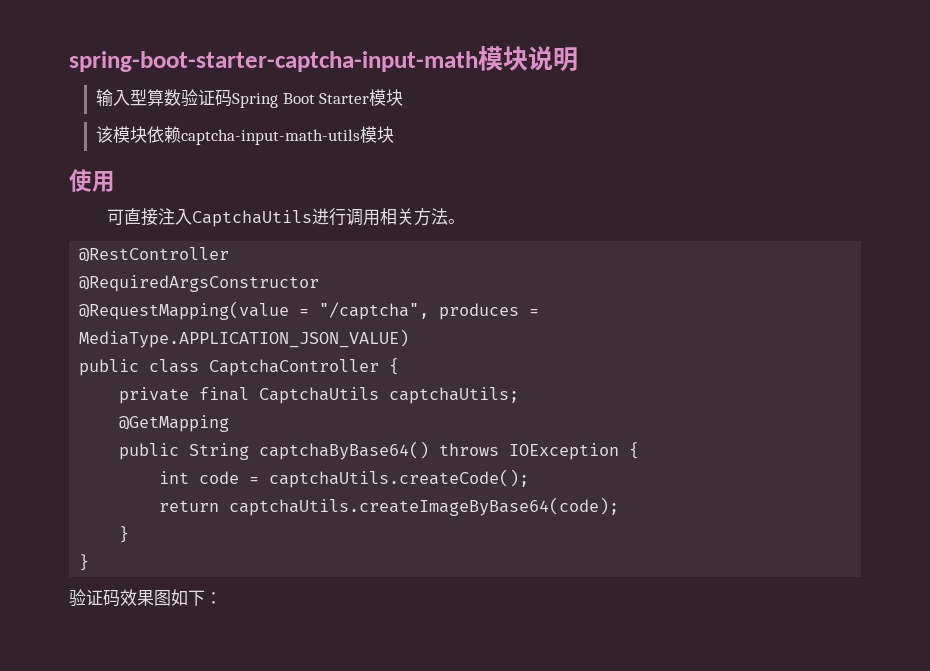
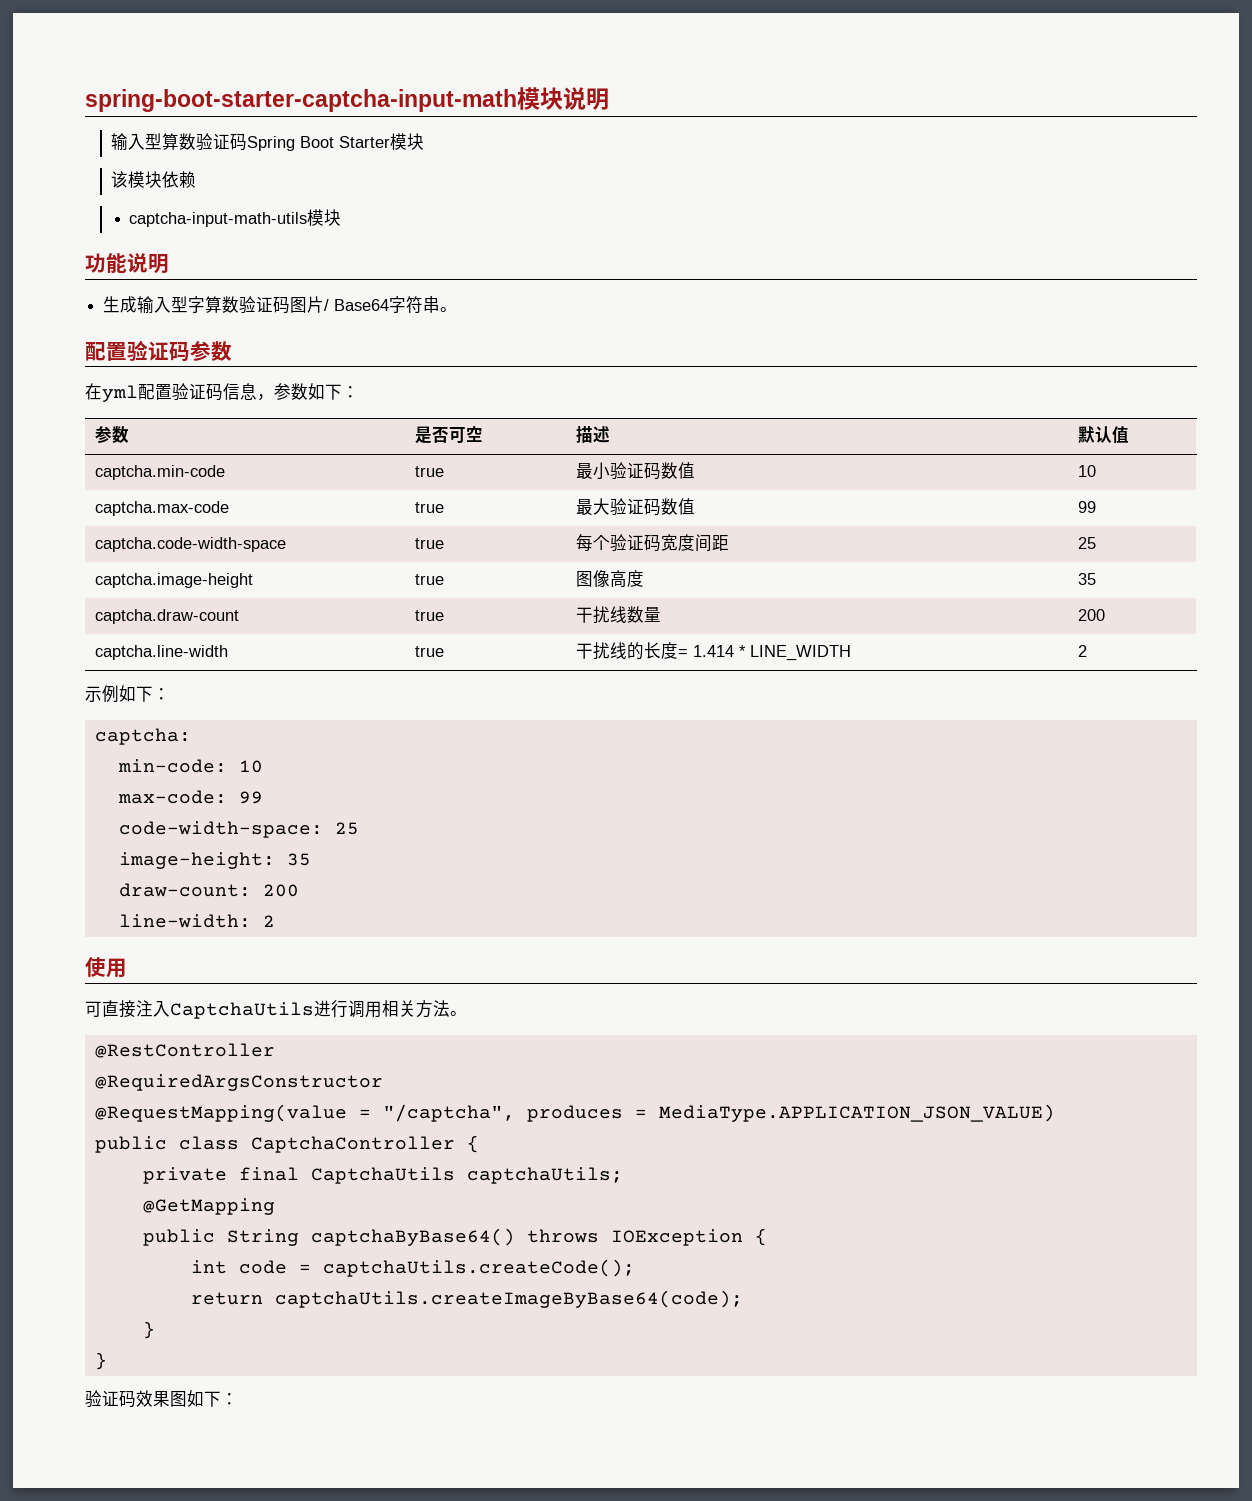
(182, 134) none -> (197, 179) //
(395, 134) none -> [85,253,169,274] [103,296,458,314] [85,340,232,362] [85,383,359,402] [95,426,130,443] [415,426,484,444] [576,426,611,443] [1078,426,1130,443] [95,465,226,480] [415,466,445,477] [576,462,696,480] [1078,465,1097,477] [95,501,230,516] [415,502,445,513] [576,498,696,516] [1078,501,1097,513] [95,537,287,552] [415,538,445,549] [576,534,730,552] [1078,537,1097,549] [95,573,254,588] [415,574,445,585] [576,570,645,588] [1078,573,1097,585] [95,609,240,624] [415,610,445,621] [576,606,662,623] [1078,609,1106,621] [95,645,229,660] [415,646,445,657] [576,642,852,661] [1078,645,1088,657] [85,685,170,703] [94,728,191,745] [117,759,263,773] [117,790,263,804] [118,821,359,838] [118,852,311,869] [118,883,299,897] [118,914,275,928] // 功能说明 // 生成输入型字算数验证码图片/ Base64字符串。 // 配置验证码参数 // 在yml配置验证码信息，参数如下： // 参数 | 是否可空 | 描述 | 默认值 // captcha.min-code | true | 最小验证码数值 | 10 // captcha.max-code | true | 最大验证码数值 | 99 // captcha.code-width-space | true | 每个验证码宽度间距 | 25 // captcha.image-height | true | 图像高度 | 35 // captcha.draw-count | true | 干扰线数量 | 200 // captcha.line-width | true | 干扰线的长度= 1.414 * LINE_WIDTH | 2 // 示例如下： // captcha: // min-code: 10 // max-code: 99 // code-width-space: 25 // image-height: 35 // draw-count: 200 // line-width: 2

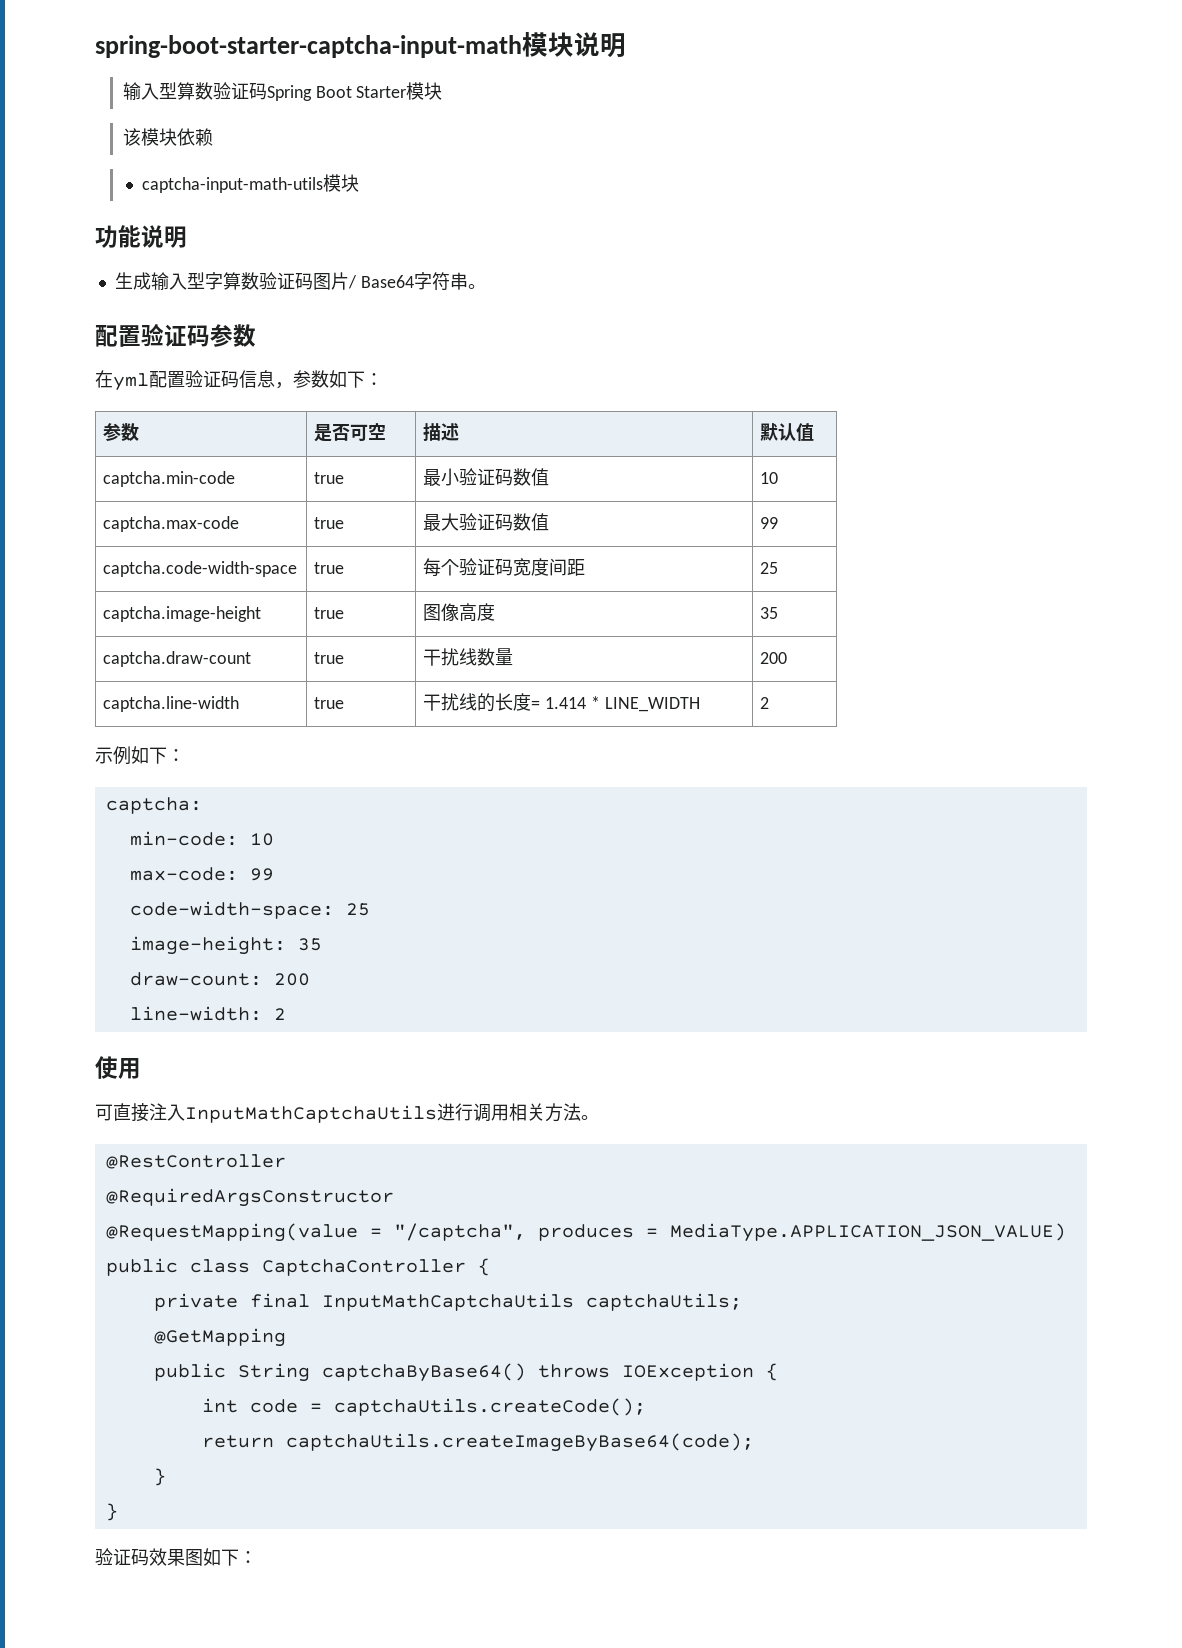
[170,1002,314,1019] CaptchaUtils -> [185,1105,437,1123] InputMathCaptchaUtils
[310,1167,455,1184] CaptchaUtils -> [321,1293,574,1311] InputMathCaptchaUtils

